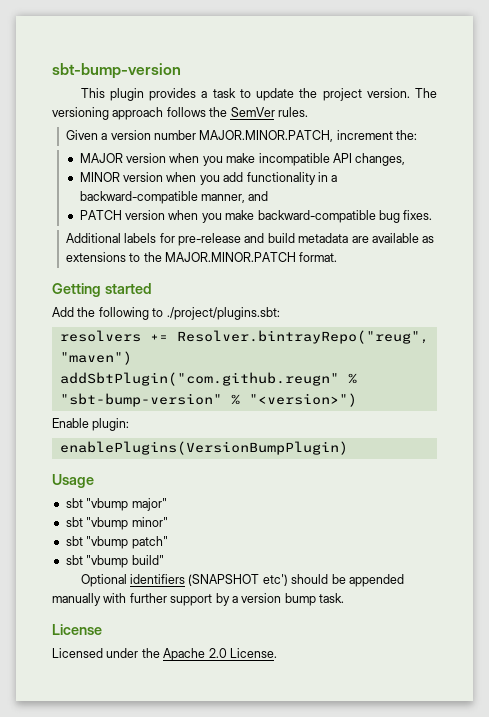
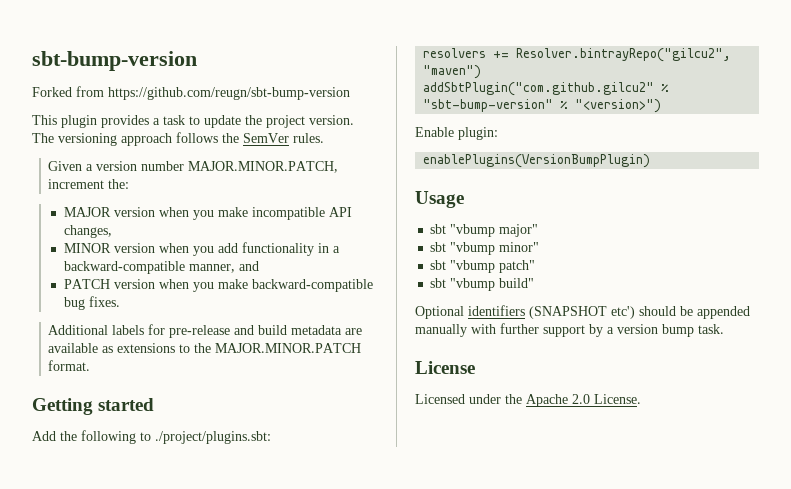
(181, 71) none -> [32,86,350,100] // Forked from https://github.com/reugn/sbt-bump-version
[176,330,429,344] Resolver.bintrayRepo("reug", -> [516,48,732,62] Resolver.bintrayRepo("gilcu2",
[59,372,339,386] addSbtPlugin("com.github.reugn" -> [423,82,655,96] addSbtPlugin("com.github.gilcu2"

